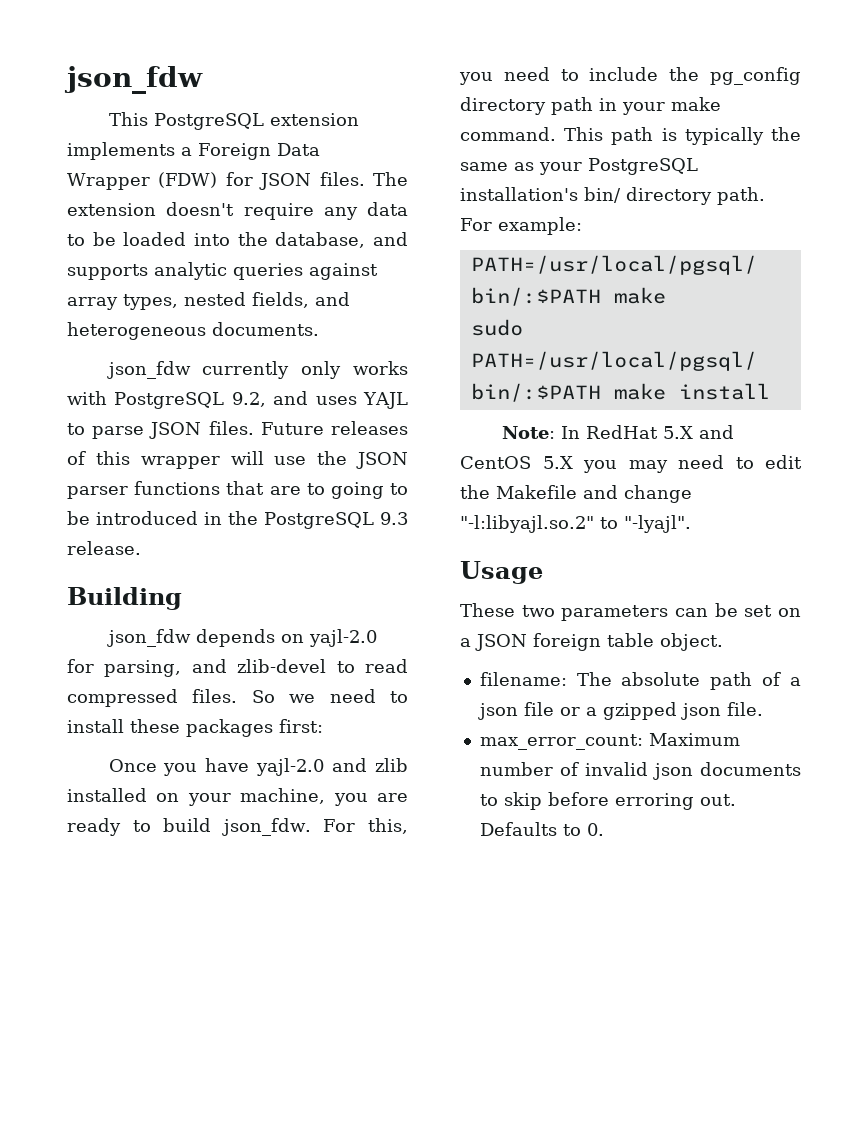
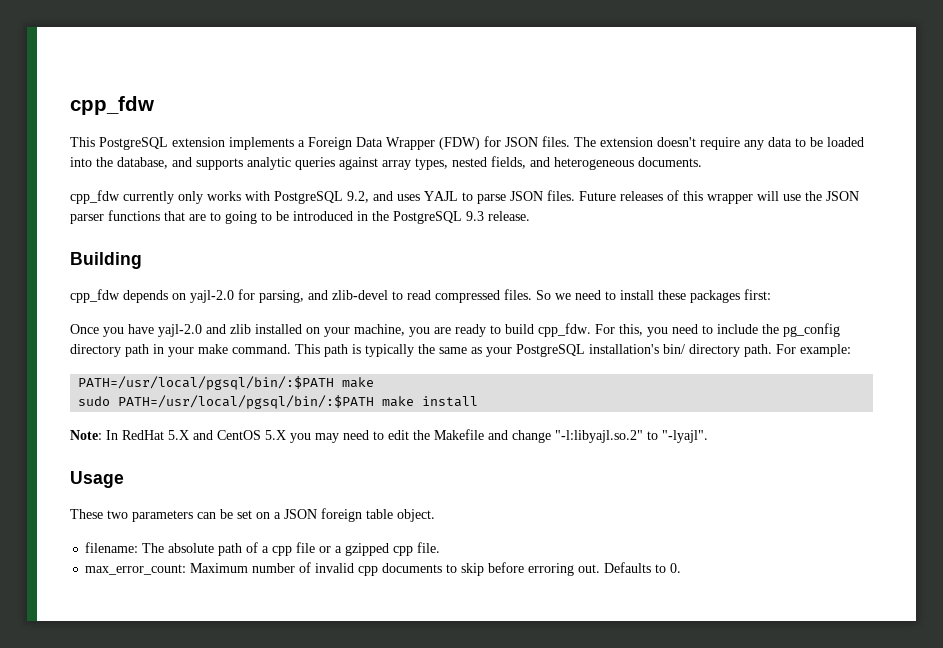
[64,66,203,94] json_fdw -> [70,96,154,115] cpp_fdw
[106,361,191,379] json_fdw -> [70,190,120,204] cpp_fdw
[106,629,191,647] json_fdw -> [70,289,120,303] cpp_fdw
[221,818,311,836] json_fdw. -> [538,323,591,337] cpp_fdw.
[477,703,518,720] json -> [272,546,293,556] cpp
[680,703,721,720] json -> [393,546,414,556] cpp
[652,763,693,780] json -> [358,566,379,576] cpp

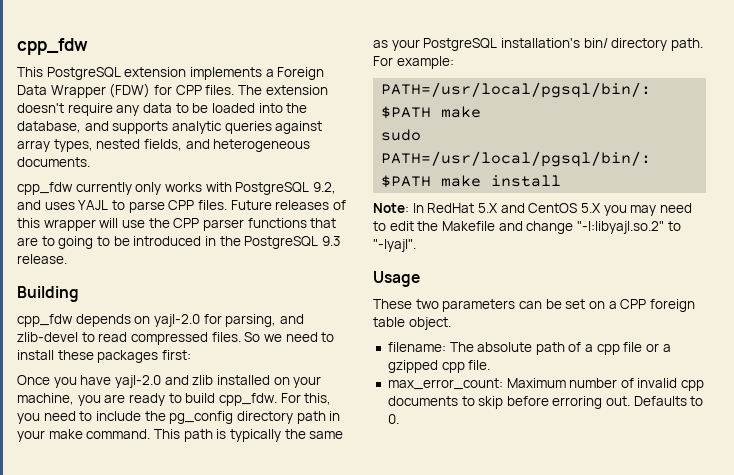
[505,137,538,147] JSON -> [175,85,202,95] CPP
[510,191,543,201] JSON -> [168,200,195,210] CPP
[826,191,859,201] JSON -> [173,218,200,228] CPP
[284,509,317,519] JSON -> [620,299,647,309] CPP

